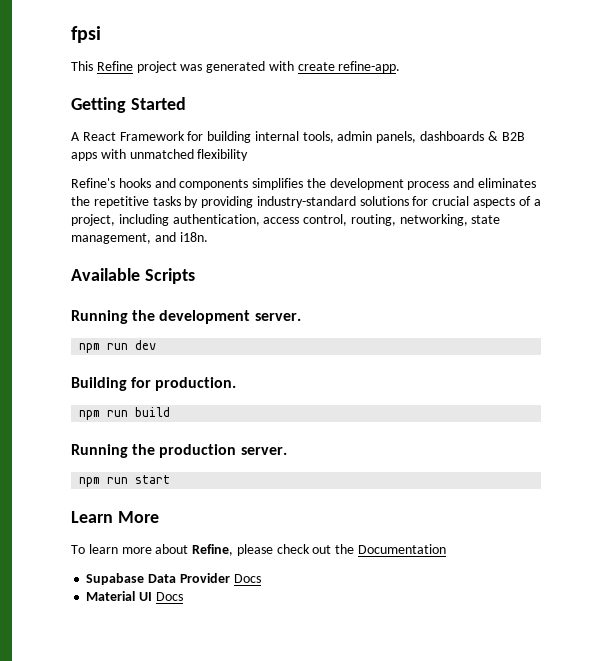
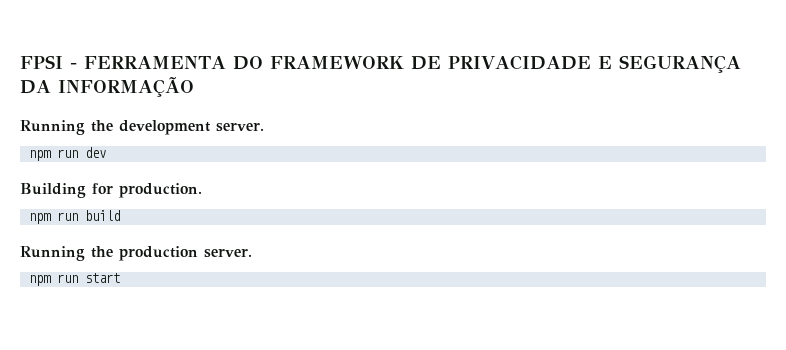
[71,26,101,43] [71,61,401,73] [71,97,186,113] [71,131,525,143] [71,149,249,161] [71,178,537,190] [71,196,541,208] [71,214,501,226] [71,232,208,244] [71,268,195,284] fpsi // This Refine project was generated with create refine-app. // Getting Started // A React Framework for building internal tools, admin panels, dashboards & B2B apps with unmatched flexibility // Refine's hooks and components simplifies the development process and eliminates the repetitive tasks by providing industry-standard solutions for crucial aspects of a project, including authentication, access control, routing, networking, state management, and i18n. // Available Scripts -> [20,55,741,73] [20,77,194,97] FPSI - FERRAMENTA DO FRAMEWORK DE PRIVACIDADE E SEGURANÇA DA INFORMAÇÃO
[71,511,159,523] [71,544,447,556] [86,573,261,585] [86,591,183,601] // Learn More // To learn more about Refine, please check out the Documentation // Supabase Data Provider Docs // Material UI Docs -> (120, 278) none

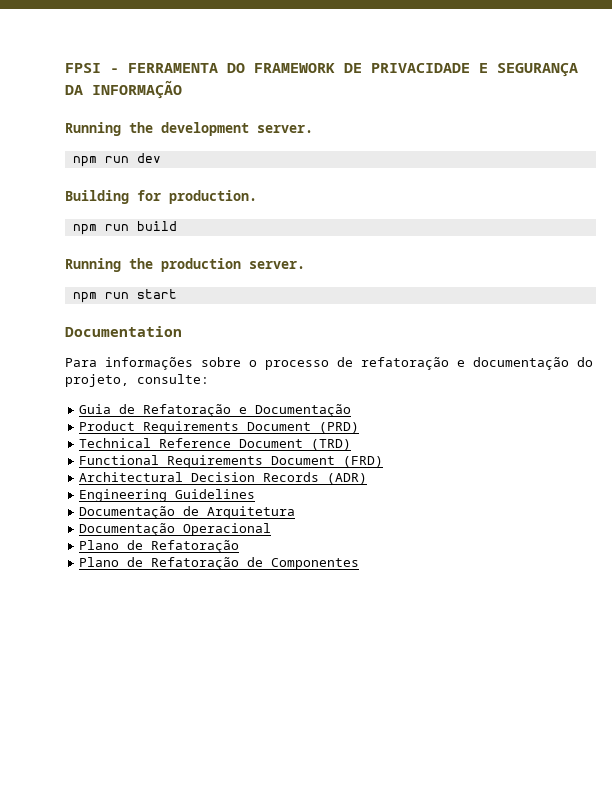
(120, 278) none -> [65,326,182,337] [65,357,593,370] [65,374,209,387] [79,404,352,417] [79,421,360,434] [79,438,352,450] [79,455,384,468] [79,472,368,484] [79,489,256,502] [79,506,296,519] [79,523,272,536] [79,540,240,553] [79,557,360,570] // Documentation // Para informações sobre o processo de refatoração e documentação do projeto, consulte: // Guia de Refatoração e Documentação // Product Requirements Document (PRD) // Technical Reference Document (TRD) // Functional Requirements Document (FRD) // Architectural Decision Records (ADR) // Engineering Guidelines // Documentação de Arquitetura // Documentação Operacional // Plano de Refatoração // Plano de Refatoração de Componentes

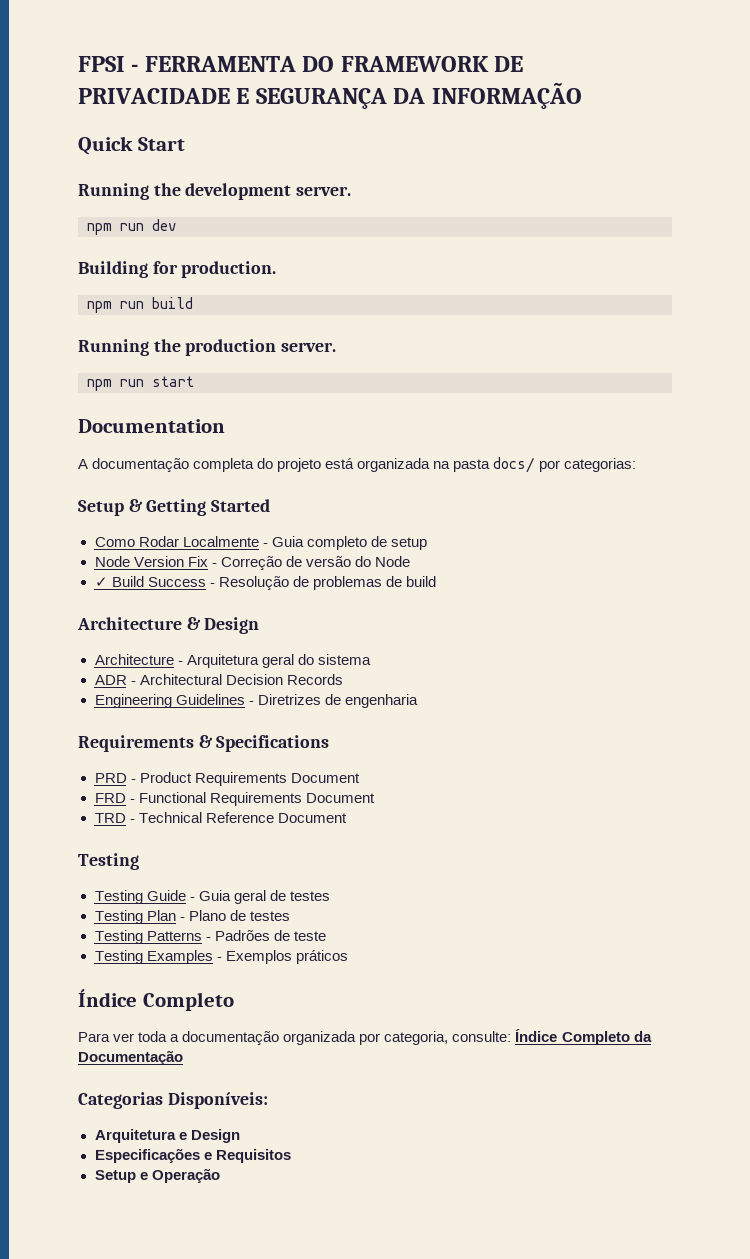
(182, 89) none -> [78,136,185,155] // Quick Start
[65,357,593,370] [65,374,209,387] [79,404,352,417] [79,421,360,434] [79,438,352,450] [79,455,384,468] [79,472,368,484] [79,489,256,502] [79,506,296,519] [79,523,272,536] [79,540,240,553] [79,557,360,570] Para informações sobre o processo de refatoração e documentação do projeto, consulte: // Guia de Refatoração e Documentação // Product Requirements Document (PRD) // Technical Reference Document (TRD) // Functional Requirements Document (FRD) // Architectural Decision Records (ADR) // Engineering Guidelines // Documentação de Arquitetura // Documentação Operacional // Plano de Refatoração // Plano de Refatoração de Componentes -> [78,457,636,473] [78,499,271,516] [94,536,427,550] [94,556,410,570] [94,576,436,590] [77,617,260,634] [94,654,371,668] [94,674,343,685] [94,694,418,708] [78,735,330,752] [94,772,360,786] [94,792,375,806] [94,812,347,823] [78,853,139,870] [94,890,330,904] [94,910,290,924] [94,930,326,944] [94,950,348,964] [78,989,234,1011] [78,1029,652,1045] [78,1050,183,1065] [78,1092,268,1109] [94,1129,240,1143] [94,1148,291,1163] [94,1168,220,1183] A documentação completa do projeto está organizada na pasta docs/ por categorias: // Setup & Getting Started // Como Rodar Localmente - Guia completo de setup // Node Version Fix - Correção de versão do Node // ✓ Build Success - Resolução de problemas de build // Architecture & Design // Architecture - Arquitetura geral do sistema // ADR - Architectural Decision Records // Engineering Guidelines - Diretrizes de engenharia // Requirements & Specifications // PRD - Product Requirements Document // FRD - Functional Requirements Document // TRD - Technical Reference Document // Testing // Testing Guide - Guia geral de testes // Testing Plan - Plano de testes // Testing Patterns - Padrões de teste // Testing Examples - Exemplos práticos // Índice Completo // Para ver toda a documentação organizada por categoria, consulte: Índice Completo da Documentação // Categorias Disponíveis: // Arquitetura e Design // Especificações e Requisitos // Setup e Operação

